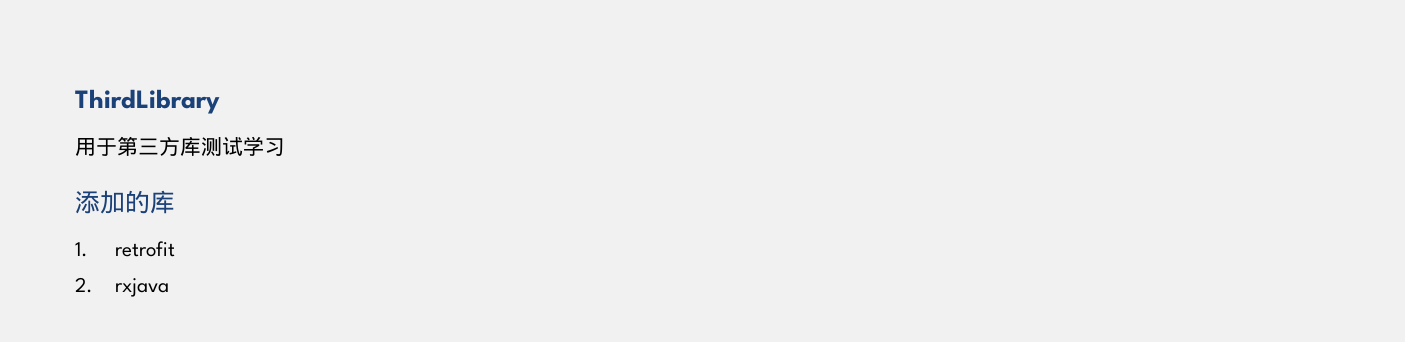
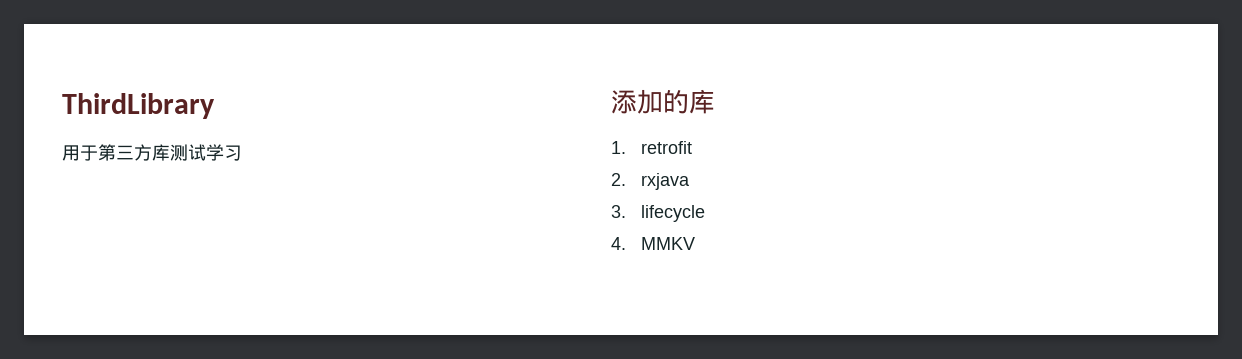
(170, 287) none -> [611,205,705,222] [611,237,695,250] // 3. lifecycle // 4. MMKV

